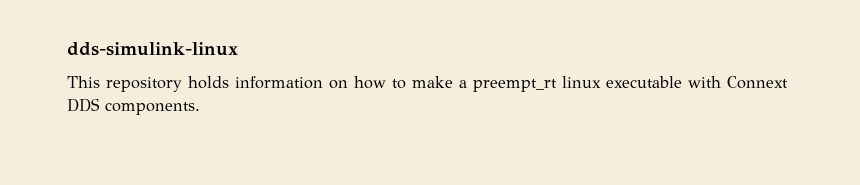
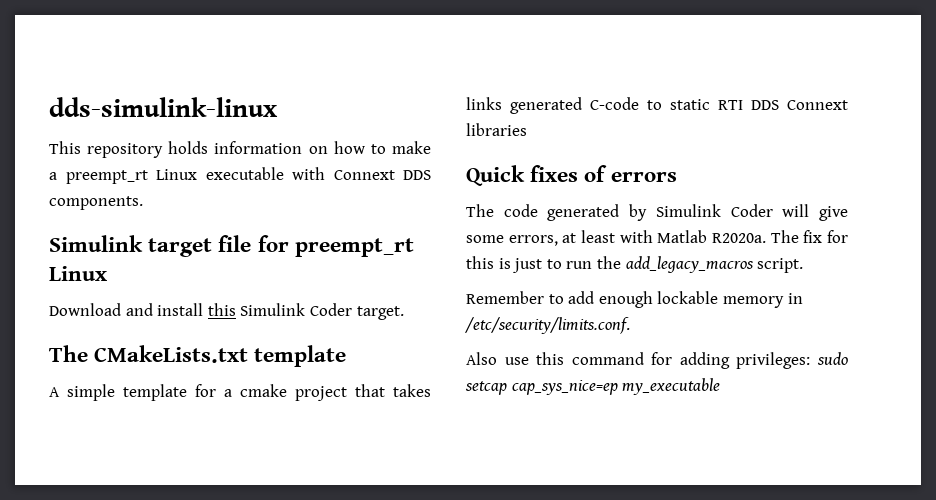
[562,76,601,88] linux -> [156,169,197,180] Linux
(200, 108) none -> [49,235,414,257] [49,266,107,281] [49,303,404,320] [49,345,347,367] [49,384,431,401] [466,97,848,114] [466,123,527,136] [466,165,677,186] [466,204,848,221] [466,230,848,246] [466,256,804,273] [466,291,803,308] [465,317,630,334] [466,352,848,369] [465,378,721,395] // Simulink target file for preempt_rt Linux // Download and install this Simulink Coder target. // The CMakeLists.txt template // A simple template for a cmake project that takes links generated C-code to static RTI DDS Connext libraries // Quick fixes of errors // The code generated by Simulink Coder will give some errors, at least with Matlab R2020a. The fix for this is just to run the add_legacy_macros script. // Remember to add enough lockable memory in /etc/security/limits.conf. // Also use this command for adding privileges: sudo setcap cap_sys_nice=ep my_executable

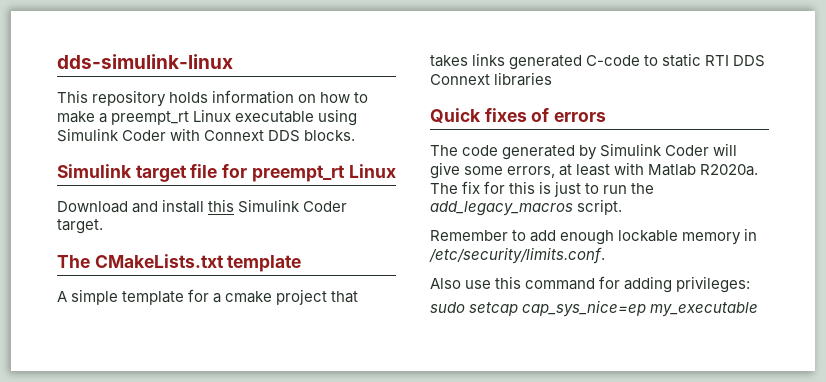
(284, 173) none -> [318,109,358,126] [57,128,167,142] using Simulink Coder
[49,196,143,210] components. -> [304,130,356,141] blocks.
(811, 360) none -> (751, 284) //

